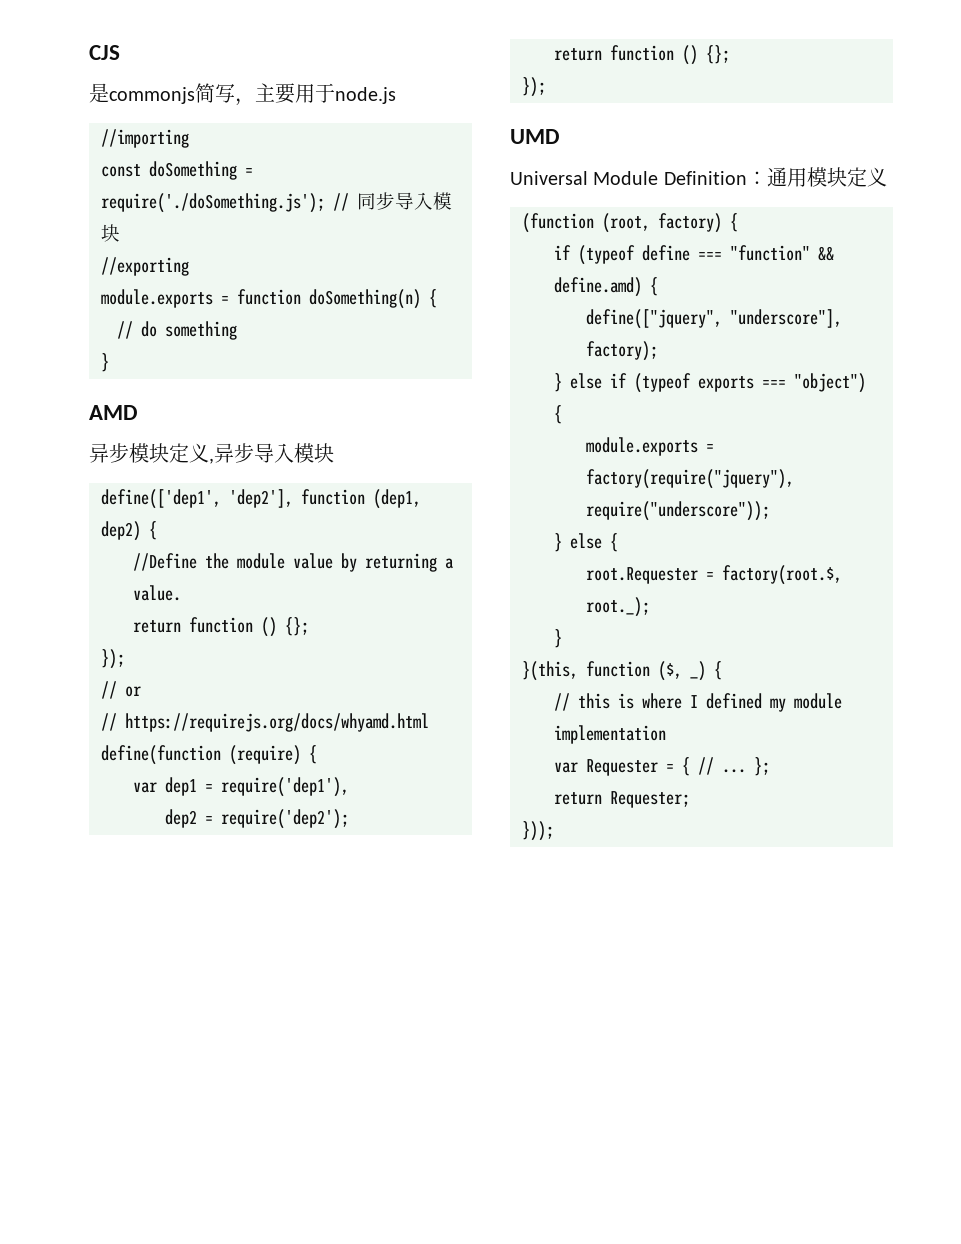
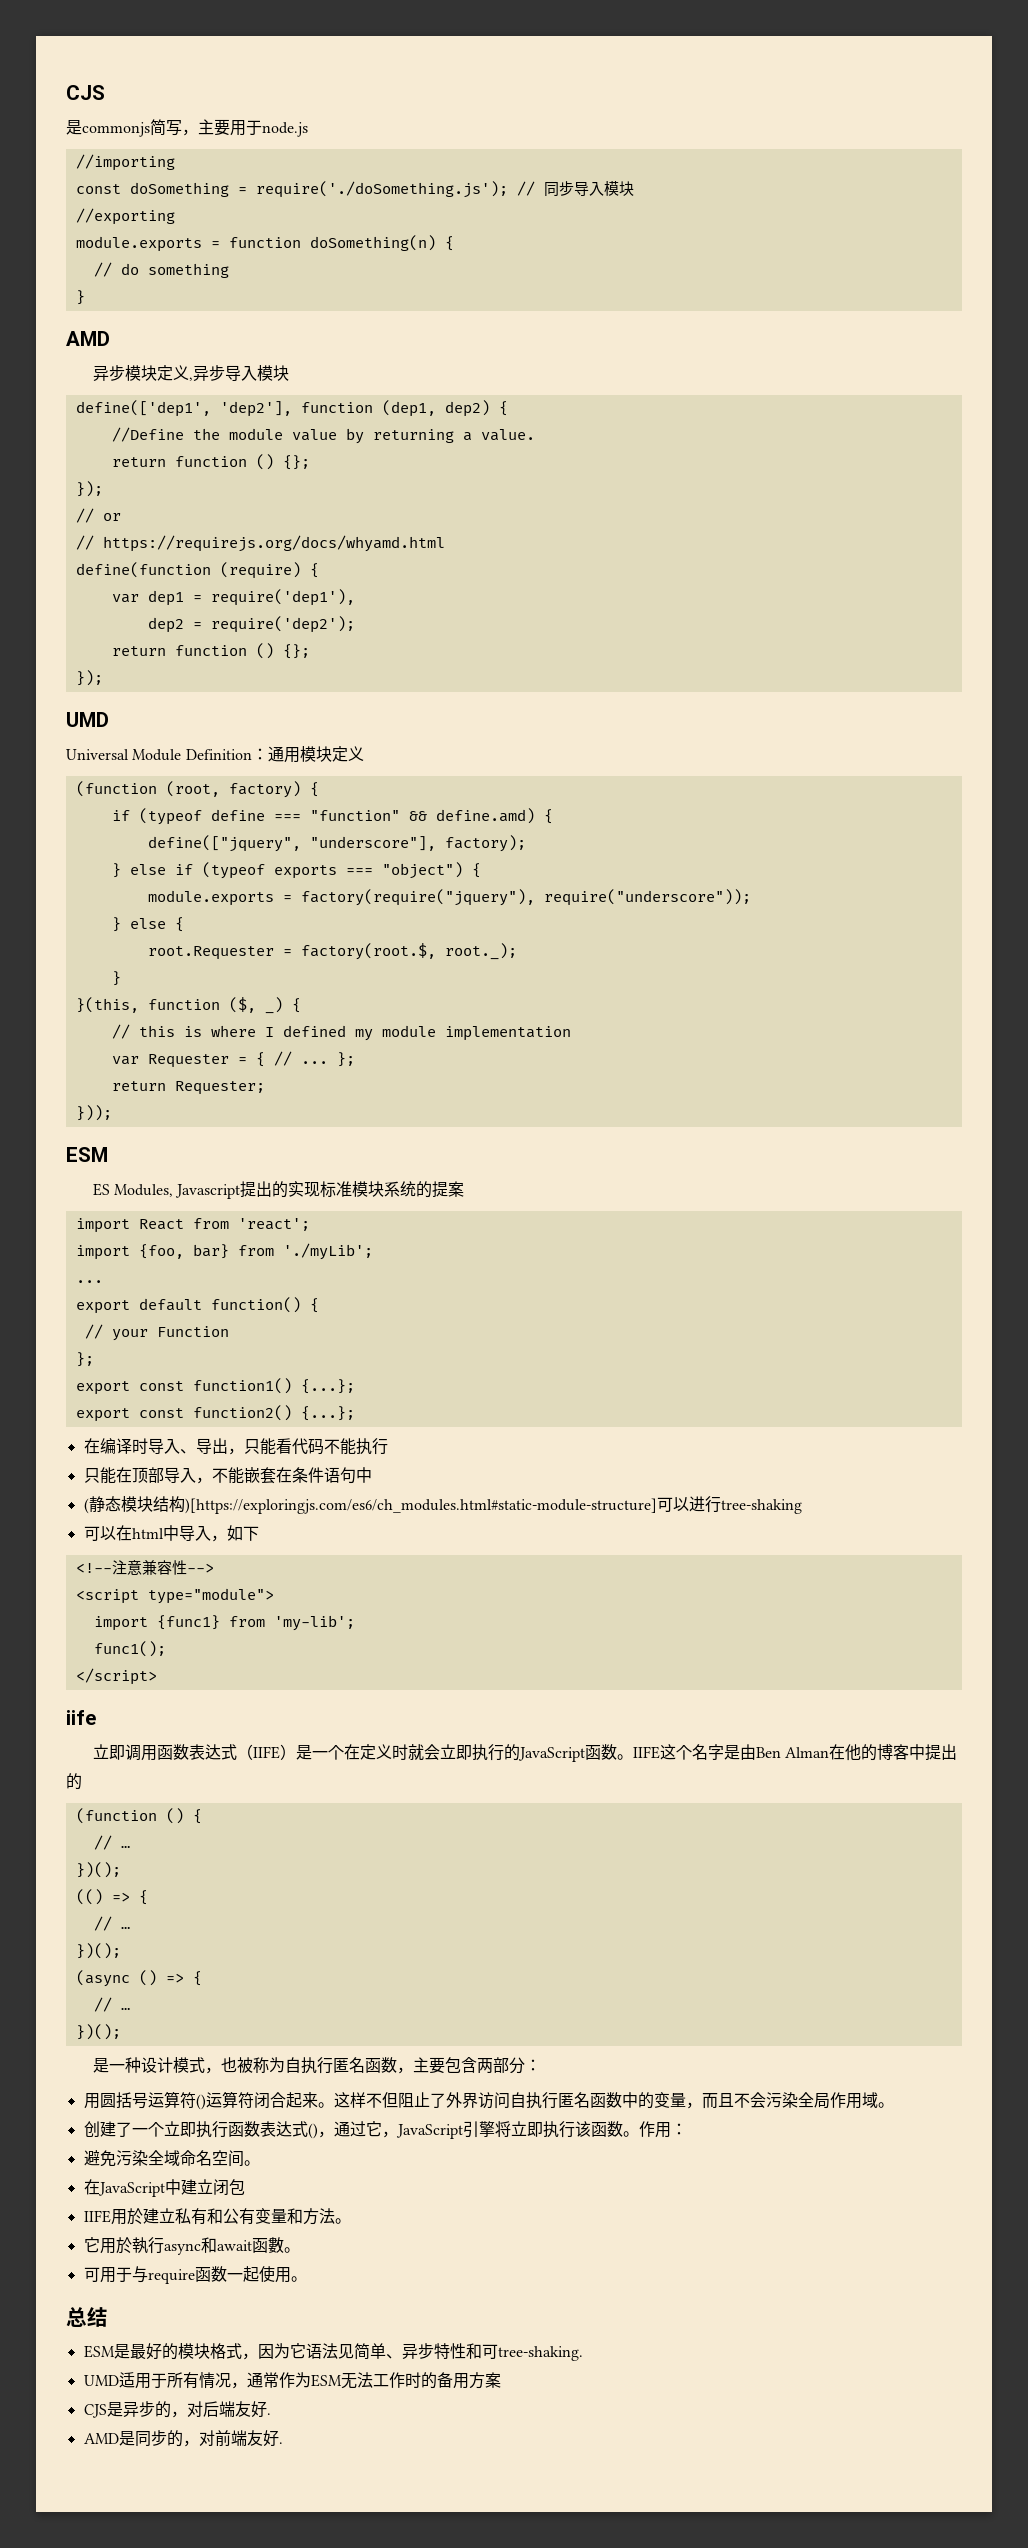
(554, 831) none -> [66,1147,108,1162] [92,1181,465,1199] [75,1218,310,1233] [75,1243,373,1260] [75,1280,103,1283] [75,1297,319,1314] [84,1324,229,1341] [75,1352,94,1367] [75,1378,355,1395] [75,1405,355,1422] [83,1438,388,1455] [83,1467,372,1484] [83,1496,802,1514] [83,1525,259,1542] [75,1560,214,1575] [75,1588,274,1604] [93,1615,355,1631] [93,1641,166,1657] [75,1668,157,1685] [66,1710,96,1725] [92,1744,958,1762] [66,1773,82,1790] [75,1808,202,1824] [93,1835,130,1850] [75,1862,121,1878] [75,1889,148,1905] [93,1916,130,1931] [75,1943,121,1959] [75,1970,202,1987] [93,1997,130,2012] [75,2024,121,2040] [92,2057,541,2074] [83,2091,894,2110] [83,2121,687,2139] [83,2150,260,2167] [83,2179,245,2197] [83,2208,351,2225] [83,2237,300,2255] [83,2266,307,2284] [66,2307,108,2327] [83,2343,583,2361] [83,2372,501,2389] [83,2401,271,2418] [83,2430,283,2447] // ESM // ES Modules, Javascript提出的实现标准模块系统的提案 // import React from 'react'; // import {foo, bar} from './myLib'; // ... // export default function() { // // your Function // }; // export const function1() {...}; // export const function2() {...}; // 在编译时导入、导出，只能看代码不能执行 // 只能在顶部导入，不能嵌套在条件语句中 // (静态模块结构)[https://exploringjs.com/es6/ch_modules.html#static-module-structure]可以进行tree-shaking // 可以在html中导入，如下 // <!--注意兼容性--> // <script type="module"> // import {func1} from 'my-lib'; // func1(); // </script> // iife // 立即调用函数表达式（IIFE）是一个在定义时就会立即执行的JavaScript函数。IIFE这个名字是由Ben Alman在他的博客中提出的 // (function () { // // … // })(); // (() => { // // … // })(); // (async () => { // // … // })(); // 是一种设计模式，也被称为自执行匿名函数，主要包含两部分： // 用圆括号运算符()运算符闭合起来。这样不但阻止了外界访问自执行匿名函数中的变量，而且不会污染全局作用域。 // 创建了一个立即执行函数表达式()，通过它，JavaScript引擎将立即执行该函数。作用： // 避免污染全域命名空间。 // 在JavaScript中建立闭包 // IIFE用於建立私有和公有变量和方法。 // 它用於執行async和await函數。 // 可用于与require函数一起使用。 // 总结 // ESM是最好的模块格式，因为它语法见简单、异步特性和可tree-shaking. // UMD适用于所有情况，通常作为ESM无法工作时的备用方案 // CJS是异步的，对后端友好. // AMD是同步的，对前端友好.

